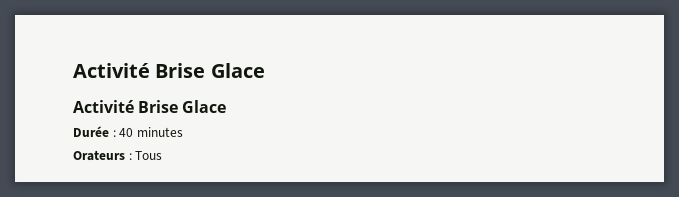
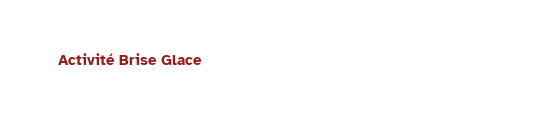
[73,63,265,78] [73,100,227,113] [73,126,183,137] [73,150,163,161] Activité Brise Glace // Activité Brise Glace // Durée : 40 minutes // Orateurs : Tous -> [58,53,202,65] Activité Brise Glace

